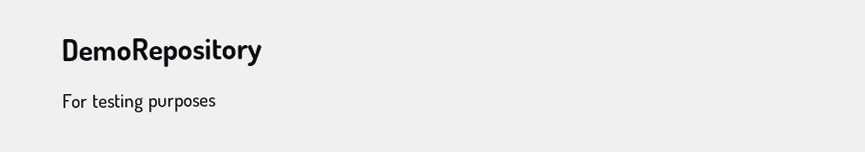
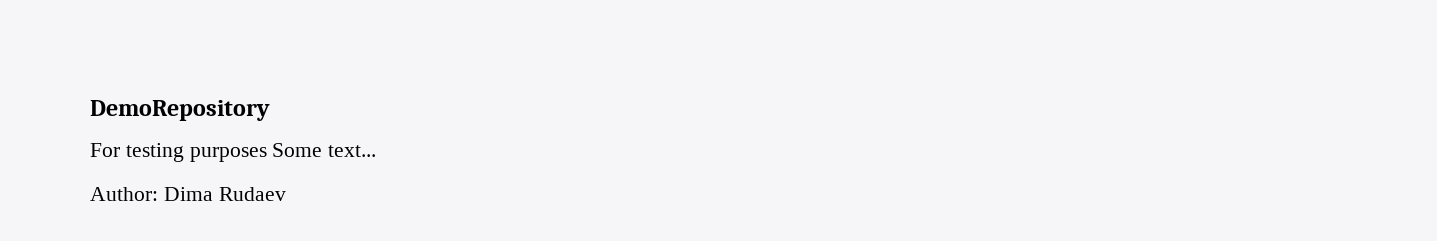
(217, 105) none -> [272,143,377,157] [90,187,286,201] Some text... // Author: Dima Rudaev

